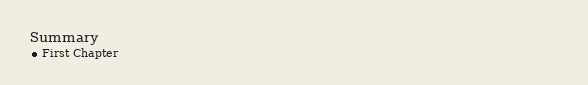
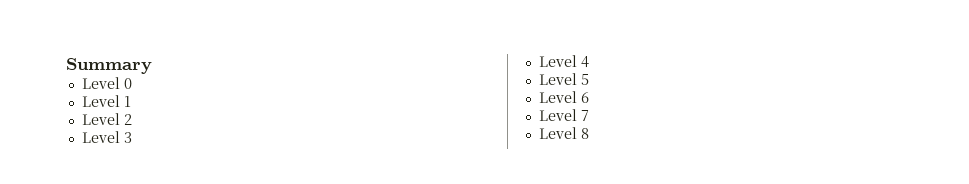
[42,48,120,59] First Chapter -> [81,77,132,89] [81,95,131,107] [81,113,132,125] [81,131,132,143] [538,55,589,68] [538,73,589,85] [538,91,589,103] [538,109,589,121] [538,127,589,139] Level 0 // Level 1 // Level 2 // Level 3 // Level 4 // Level 5 // Level 6 // Level 7 // Level 8

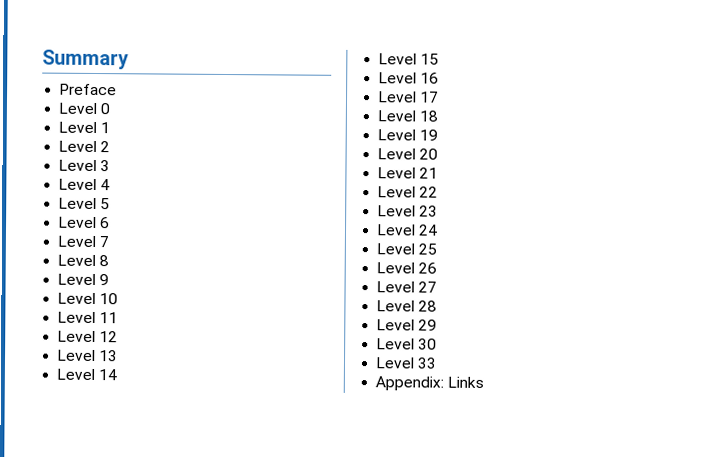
(152, 66) none -> [59,83,118,96] // Preface
(589, 133) none -> [57,273,110,286] [57,292,119,305] [57,311,119,324] [57,330,119,343] [56,349,119,362] [56,368,118,381] [378,53,440,65] [378,72,440,84] [377,91,440,103] [377,110,439,122] [377,129,439,141] [377,148,439,160] [377,167,439,179] [377,186,439,198] [377,205,439,217] [376,224,439,236] [376,243,438,255] [376,262,438,274] [376,281,438,293] [376,300,438,312] [376,319,438,331] [376,338,438,350] [375,357,438,369] [375,376,485,391] // Level 9 // Level 10 // Level 11 // Level 12 // Level 13 // Level 14 // Level 15 // Level 16 // Level 17 // Level 18 // Level 19 // Level 20 // Level 21 // Level 22 // Level 23 // Level 24 // Level 25 // Level 26 // Level 27 // Level 28 // Level 29 // Level 30 // Level 33 // Appendix: Links

